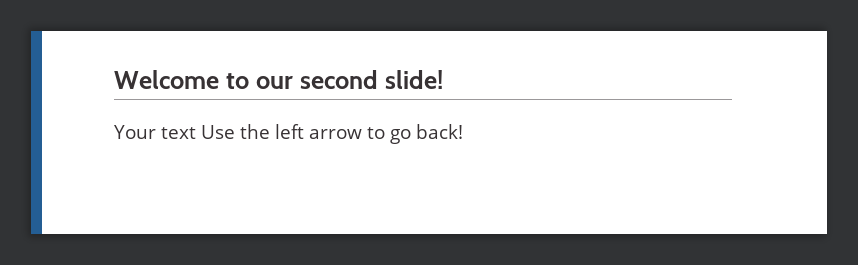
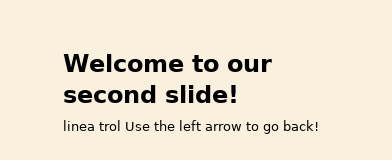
[114,125,196,139] Your text -> [63,120,121,131] linea trol

